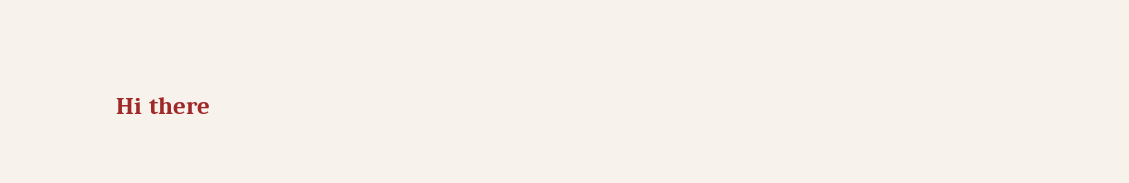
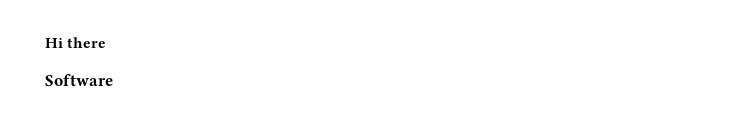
(210, 105) none -> [45,74,113,86] // Software

